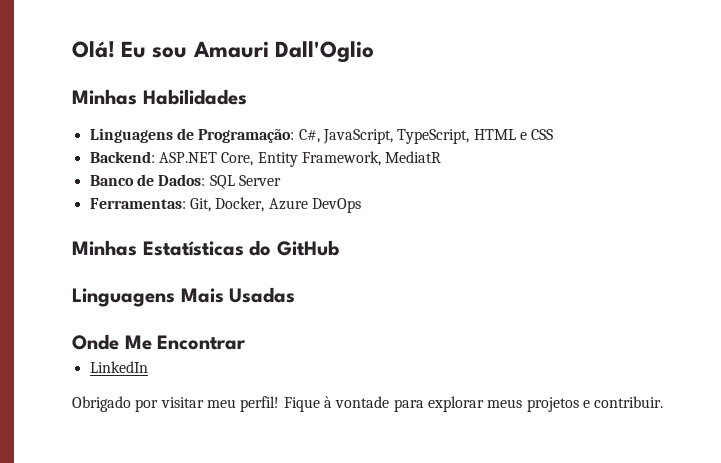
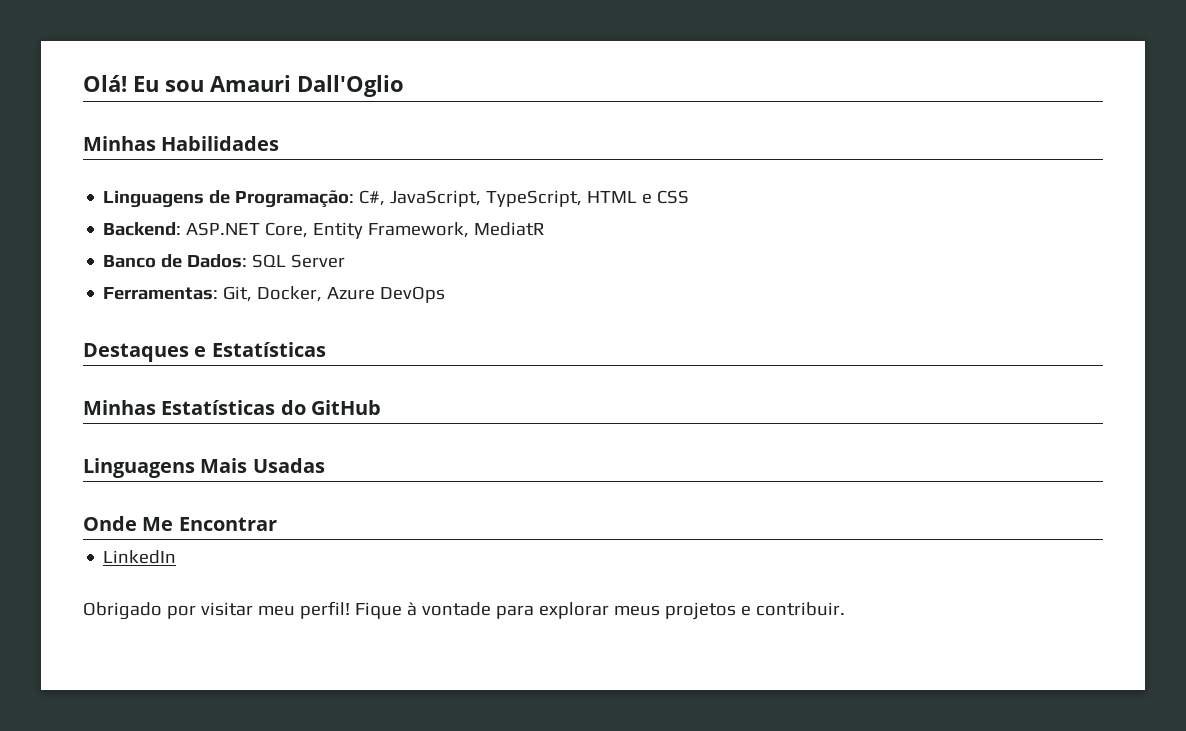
(361, 205) none -> [83,342,326,362] // Destaques e Estatísticas

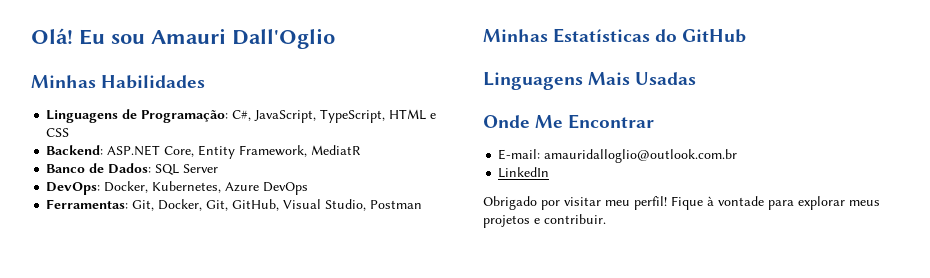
[103,286,446,303] [83,342,326,362] Ferramentas: Git, Docker, Azure DevOps // Destaques e Estatísticas -> [46,181,309,195] [46,199,423,211] DevOps: Docker, Kubernetes, Azure DevOps // Ferramentas: Git, Docker, Git, GitHub, Visual Studio, Postman
(277, 524) none -> [498,149,738,163] // E-mail: amauridalloglio@outlook.com.br

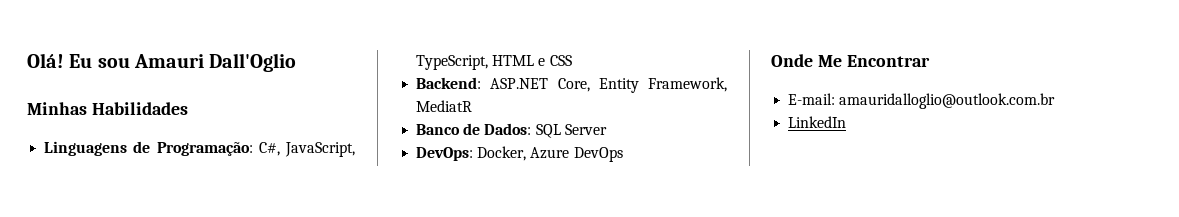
[152,181,222,193] Kubernetes, -> (527, 153) none
[46,199,423,211] [483,28,747,43] [483,72,697,90] // Ferramentas: Git, Docker, Git, GitHub, Visual Studio, Postman // Minhas Estatísticas do GitHub // Linguagens Mais Usadas -> (623, 154) none
[483,196,880,210] [483,214,606,228] // Obrigado por visitar meu perfil! Fique à vontade para explorar meus projetos e contribuir. -> (847, 122) none

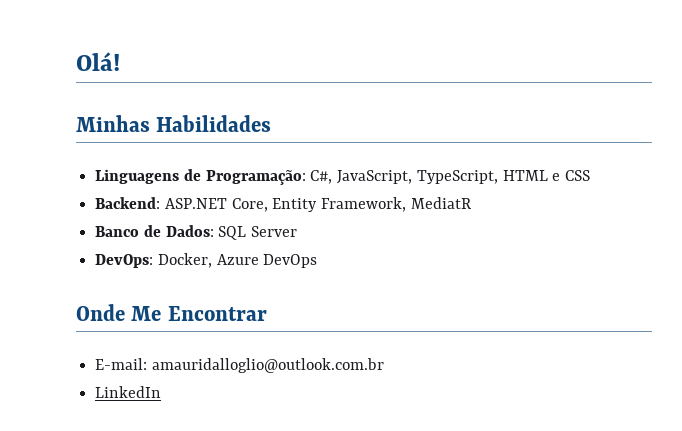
[69,53,297,72] Eu sou Amauri Dall'Oglio -> (120, 61) none

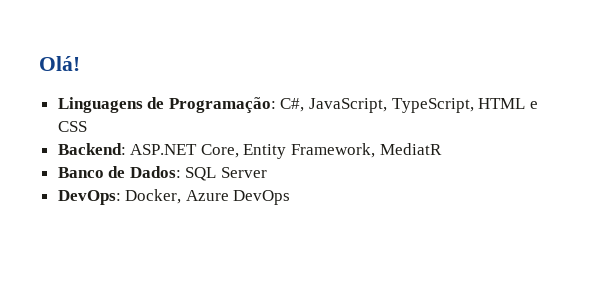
[76,115,272,132] // Minhas Habilidades -> (80, 63) none
[76,304,267,321] [95,358,384,373] [95,386,162,398] // Onde Me Encontrar // E-mail: amauridalloglio@outlook.com.br // LinkedIn -> (291, 197) none

